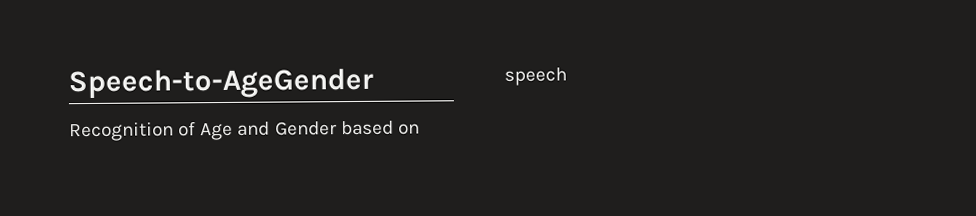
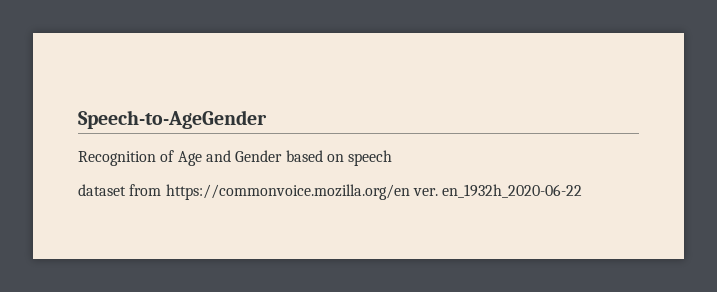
(567, 76) none -> [78,184,583,200] // dataset from https://commonvoice.mozilla.org/en ver. en_1932h_2020-06-22

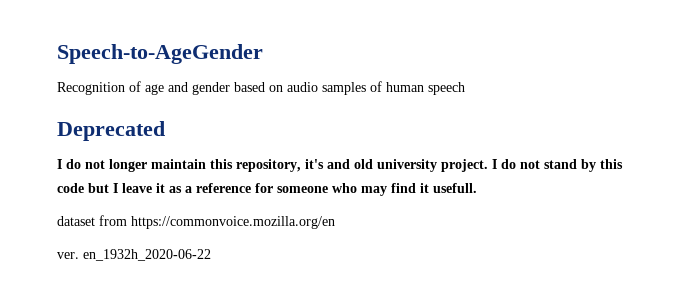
[177,150,393,166] Age and Gender based on speech -> [145,81,465,95] [57,121,165,141] [57,159,623,172] [57,183,477,196] age and gender based on audio samples of human speech // Deprecated // I do not longer maintain this repository, it's and old university project. I do not stand by this code but I leave it as a reference for someone who may find it usefull.
(410, 192) none -> (335, 222) //

